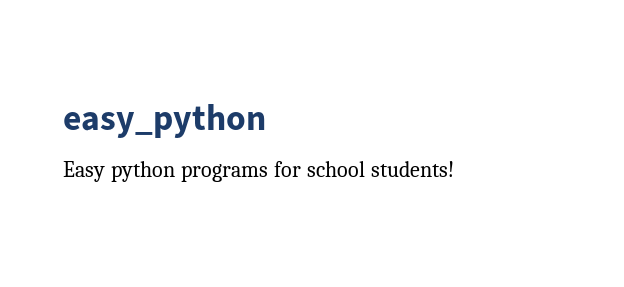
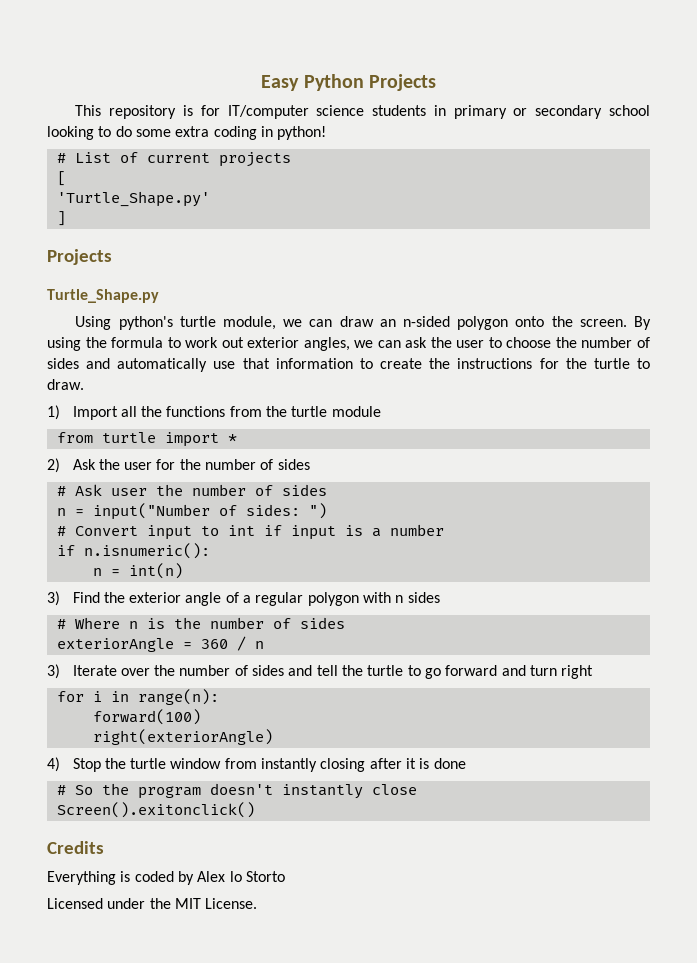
[63,104,266,138] [63,161,454,182] easy_python // Easy python programs for school students! -> [261,74,436,91] [75,105,650,119] [47,126,327,140] [56,152,291,167] [56,171,66,186] [56,191,210,207] [56,211,66,226] [47,249,112,265] [47,289,159,303] [75,316,652,330] [47,337,650,351] [47,358,650,372] [47,379,84,390] [47,405,381,420] [56,432,237,447] [47,458,310,473] [56,484,327,496] [56,503,327,520] [56,524,444,540] [56,543,210,559] [92,563,183,579] [47,591,440,606] [56,617,345,629] [56,636,264,652] [47,664,594,679] [56,689,219,705] [92,709,201,725] [92,729,273,745] [47,757,466,772] [56,783,417,799] [56,802,255,818] [47,841,104,854] [47,871,285,885] [47,898,258,909] Easy Python Projects // This repository is for IT/computer science students in primary or secondary school looking to do some extra coding in python! // # List of current projects // [ // 'Turtle_Shape.py' // ] // Projects // Turtle_Shape.py // Using python's turtle module, we can draw an n-sided polygon onto the screen. By using the formula to work out exterior angles, we can ask the user to choose the number of sides and automatically use that information to create the instructions for the turtle to draw. // 1) Import all the functions from the turtle module // from turtle import * // 2) Ask the user for the number of sides // # Ask user the number of sides // n = input("Number of sides: ") // # Convert input to int if input is a number // if n.isnumeric(): // n = int(n) // 3) Find the exterior angle of a regular polygon with n sides // # Where n is the number of sides // exteriorAngle = 360 / n // 3) Iterate over the number of sides and tell the turtle to go forward and turn right // for i in range(n): // forward(100) // right(exteriorAngle) // 4) Stop the turtle window from instantly closing after it is done // # So the program doesn't instantly close // Screen().exitonclick() // Credits // Everything is coded by Alex lo Storto // Licensed under the MIT License.

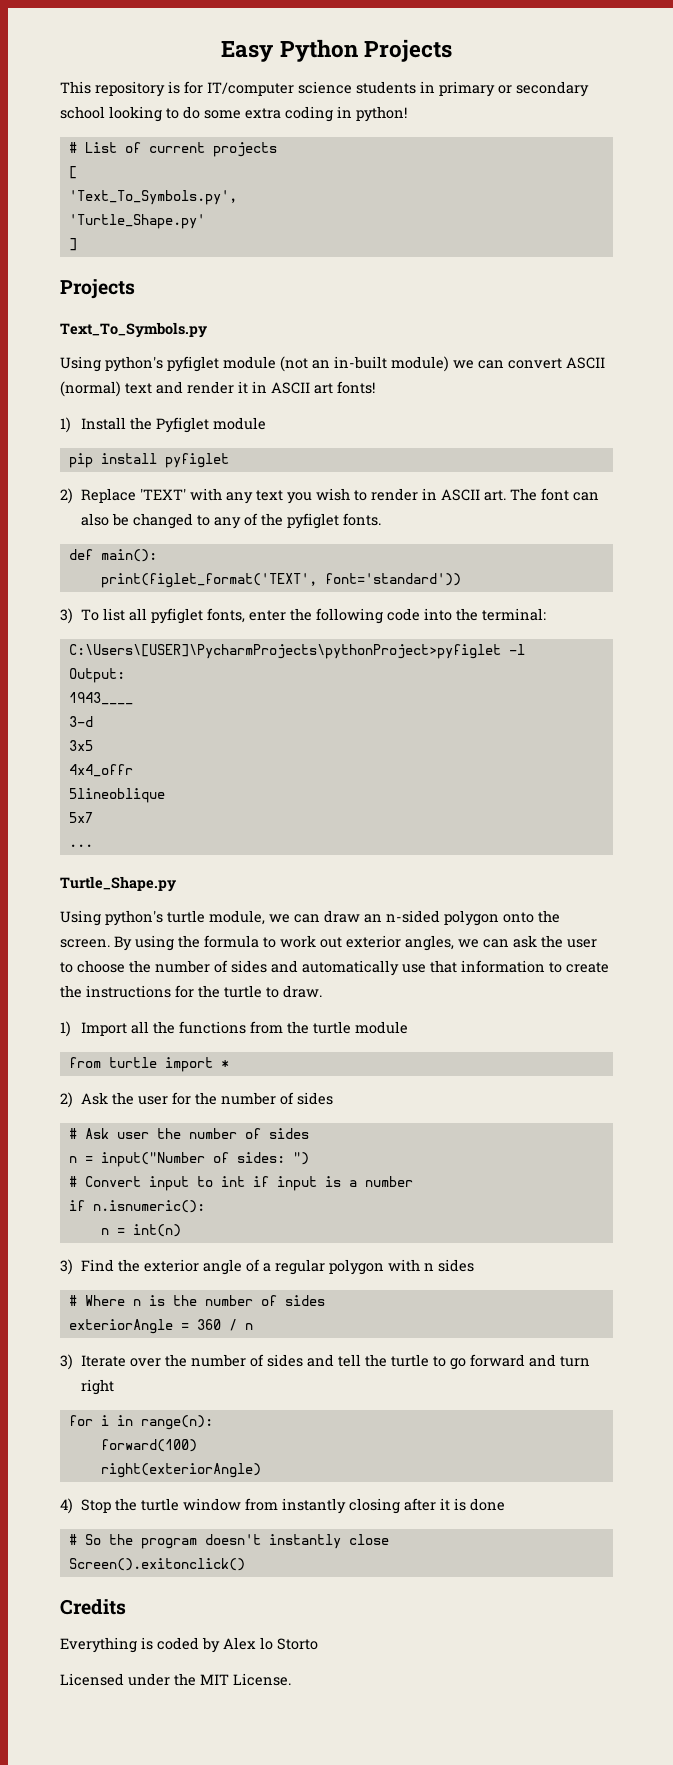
(66, 178) none -> [68,190,237,205] // 'Text_To_Symbols.py',
(112, 257) none -> [60,322,207,338] [60,356,605,372] [60,381,375,397] [60,417,266,433] [68,453,229,468] [60,488,599,504] [80,513,381,529] [68,549,157,562] [100,573,461,588] [60,608,546,624] [68,644,525,659] [68,668,125,683] [68,692,133,705] [68,716,93,727] [68,740,93,751] [68,764,133,777] [68,788,165,803] [68,812,93,823] [68,844,93,847] // Text_To_Symbols.py // Using python's pyfiglet module (not an in-built module) we can convert ASCII (normal) text and render it in ASCII art fonts! // 1) Install the Pyfiglet module // pip install pyfiglet // 2) Replace 'TEXT' with any text you wish to render in ASCII art. The font can also be changed to any of the pyfiglet fonts. // def main(): // print(figlet_format('TEXT', font='standard')) // 3) To list all pyfiglet fonts, enter the following code into the terminal: // C:\Users\[USER]\PycharmProjects\pythonProject>pyfiglet -l // Output: // 1943____ // 3-d // 3x5 // 4x4_offr // 5lineoblique // 5x7 // ...

